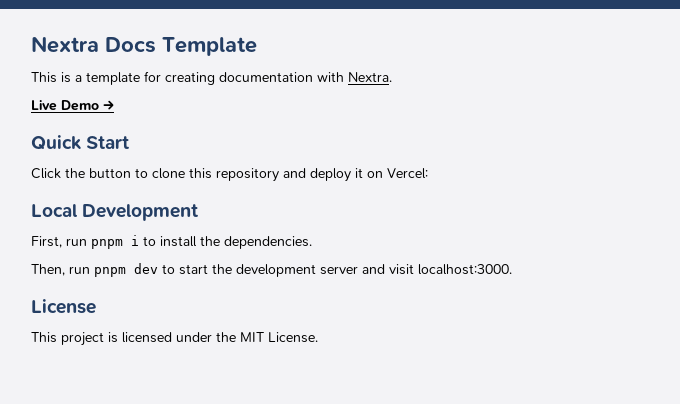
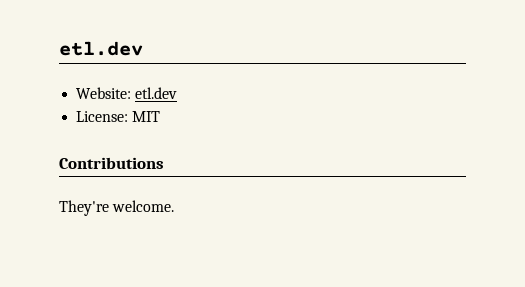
[31,36,257,56] [31,71,392,85] [31,100,114,111] [31,135,130,150] [31,168,428,182] [31,204,199,221] [31,235,312,249] [31,263,512,277] [31,299,96,314] [31,332,318,346] Nextra Docs Template // This is a template for creating documentation with Nextra. // Live Demo → // Quick Start // Click the button to clone this repository and deploy it on Vercel: // Local Development // First, run pnpm i to install the dependencies. // Then, run pnpm dev to start the development server and visit localhost:3000. // License // This project is licensed under the MIT License. -> [59,41,143,56] [76,87,178,99] [76,111,161,122] [59,157,164,169] [59,200,175,216] etl.dev // Website: etl.dev // License: MIT // Contributions // They're welcome.

